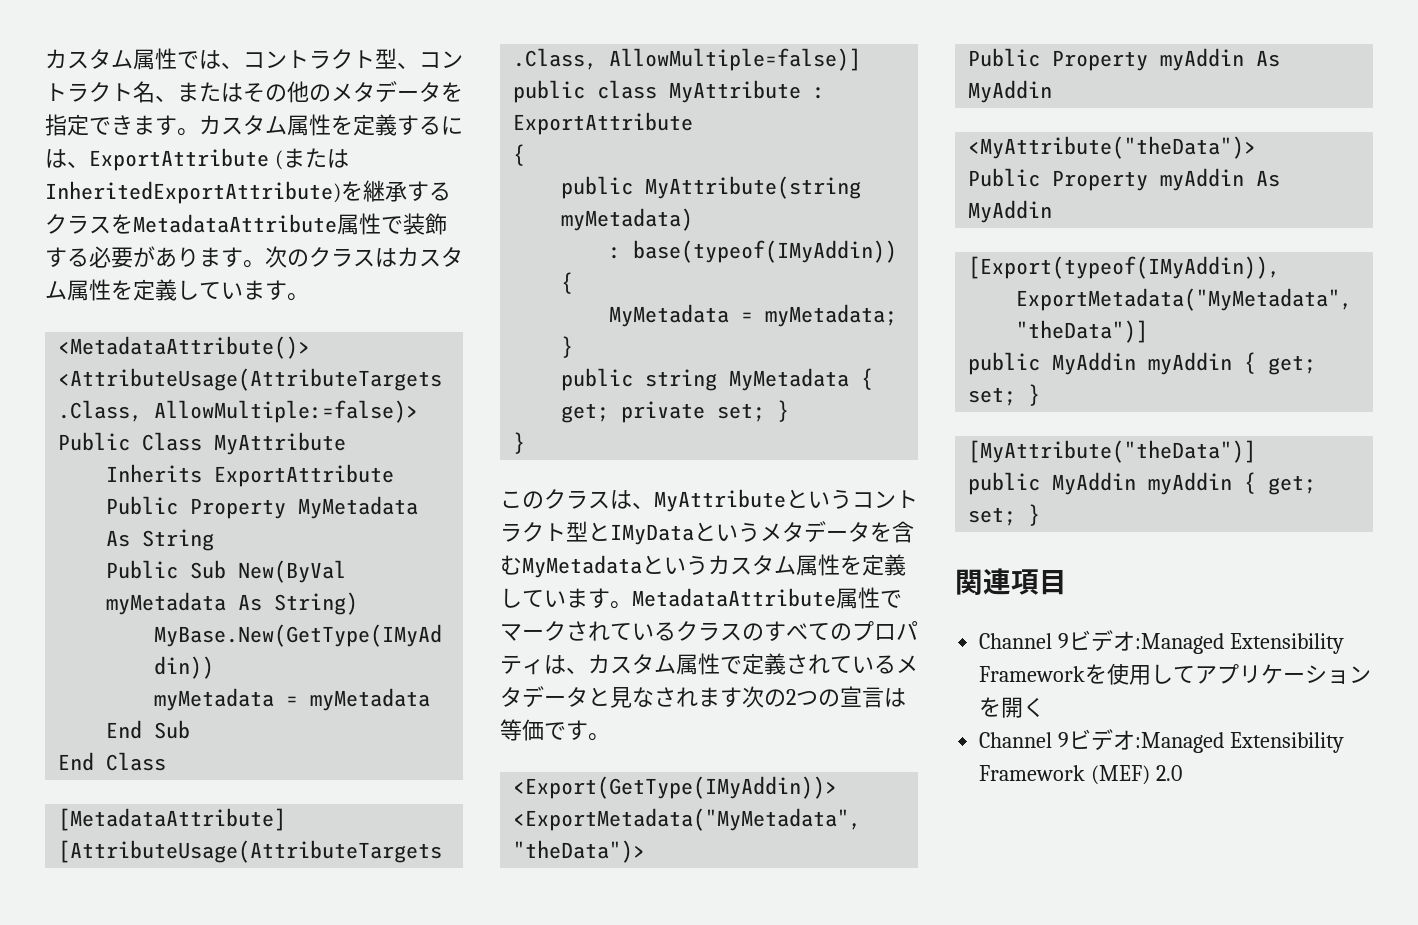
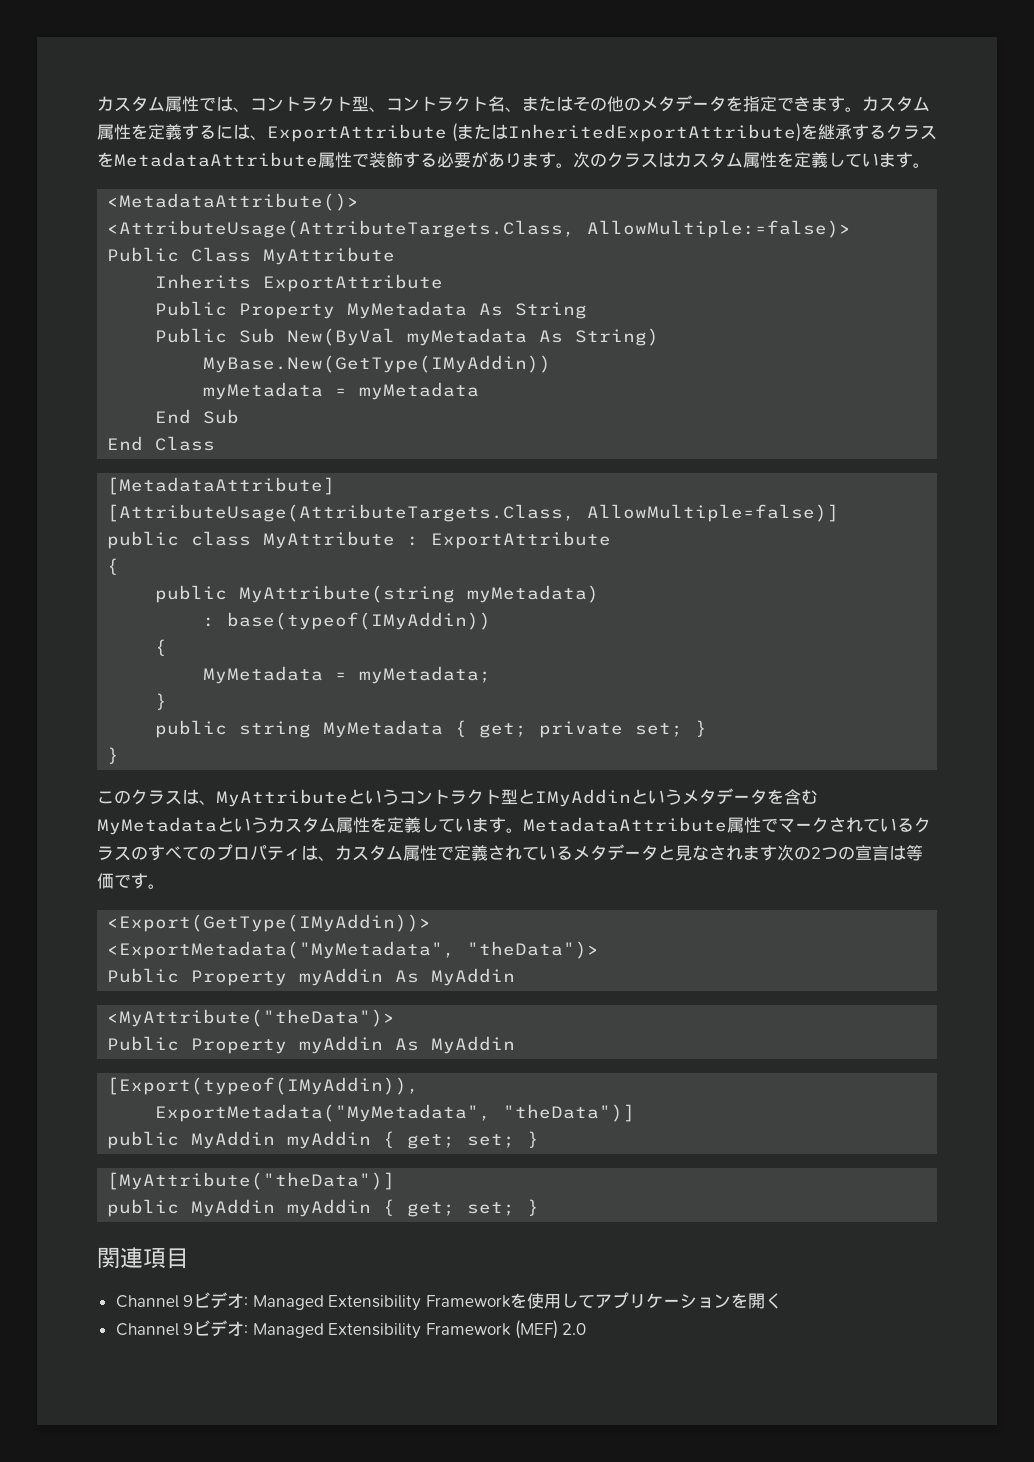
[610,524,694,545] IMyData -> [535,789,631,807] IMyAddin
[1135,633,1225,654] :Managed -> [244,1295,324,1310] : Managed
[1135,732,1225,753] :Managed -> [244,1323,324,1338] : Managed

